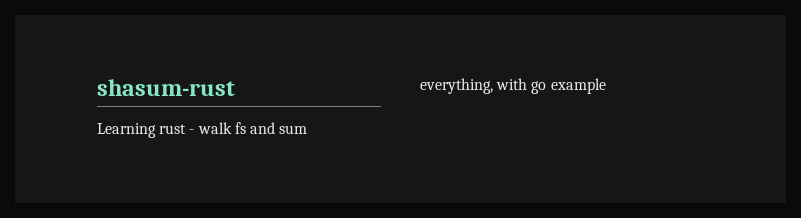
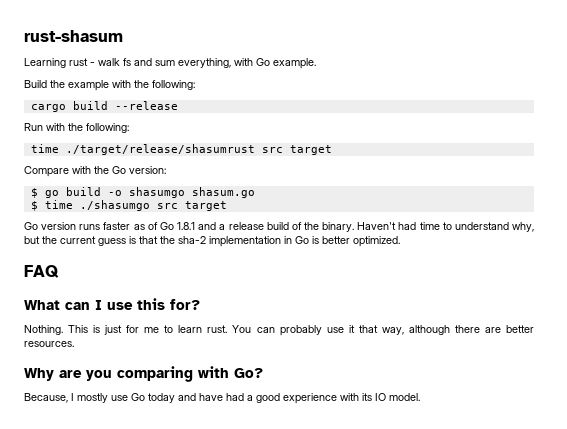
[97,79,235,96] shasum-rust -> [24,30,123,42] rust-shasum
[531,78,606,94] go example -> [256,58,316,69] [24,80,195,91] [30,101,178,112] [24,123,129,133] [30,144,332,155] [24,166,166,177] [30,187,255,198] [30,200,227,211] [24,222,534,232] [24,236,400,247] [24,265,59,278] [24,298,200,310] [24,325,534,336] [24,341,74,347] [24,366,263,382] [24,393,420,404] Go example. // Build the example with the following: // cargo build --release // Run with the following: // time ./target/release/shasumrust src target // Compare with the Go version: // $ go build -o shasumgo shasum.go // $ time ./shasumgo src target // Go version runs faster as of Go 1.8.1 and a release build of the binary. Haven't had time to understand why, but the current guess is that the sha-2 implementation in Go is better optimized. // FAQ // What can I use this for? // Nothing. This is just for me to learn rust. You can probably use it that way, although there are better resources. // Why are you comparing with Go? // Because, I mostly use Go today and have had a good experience with its IO model.

